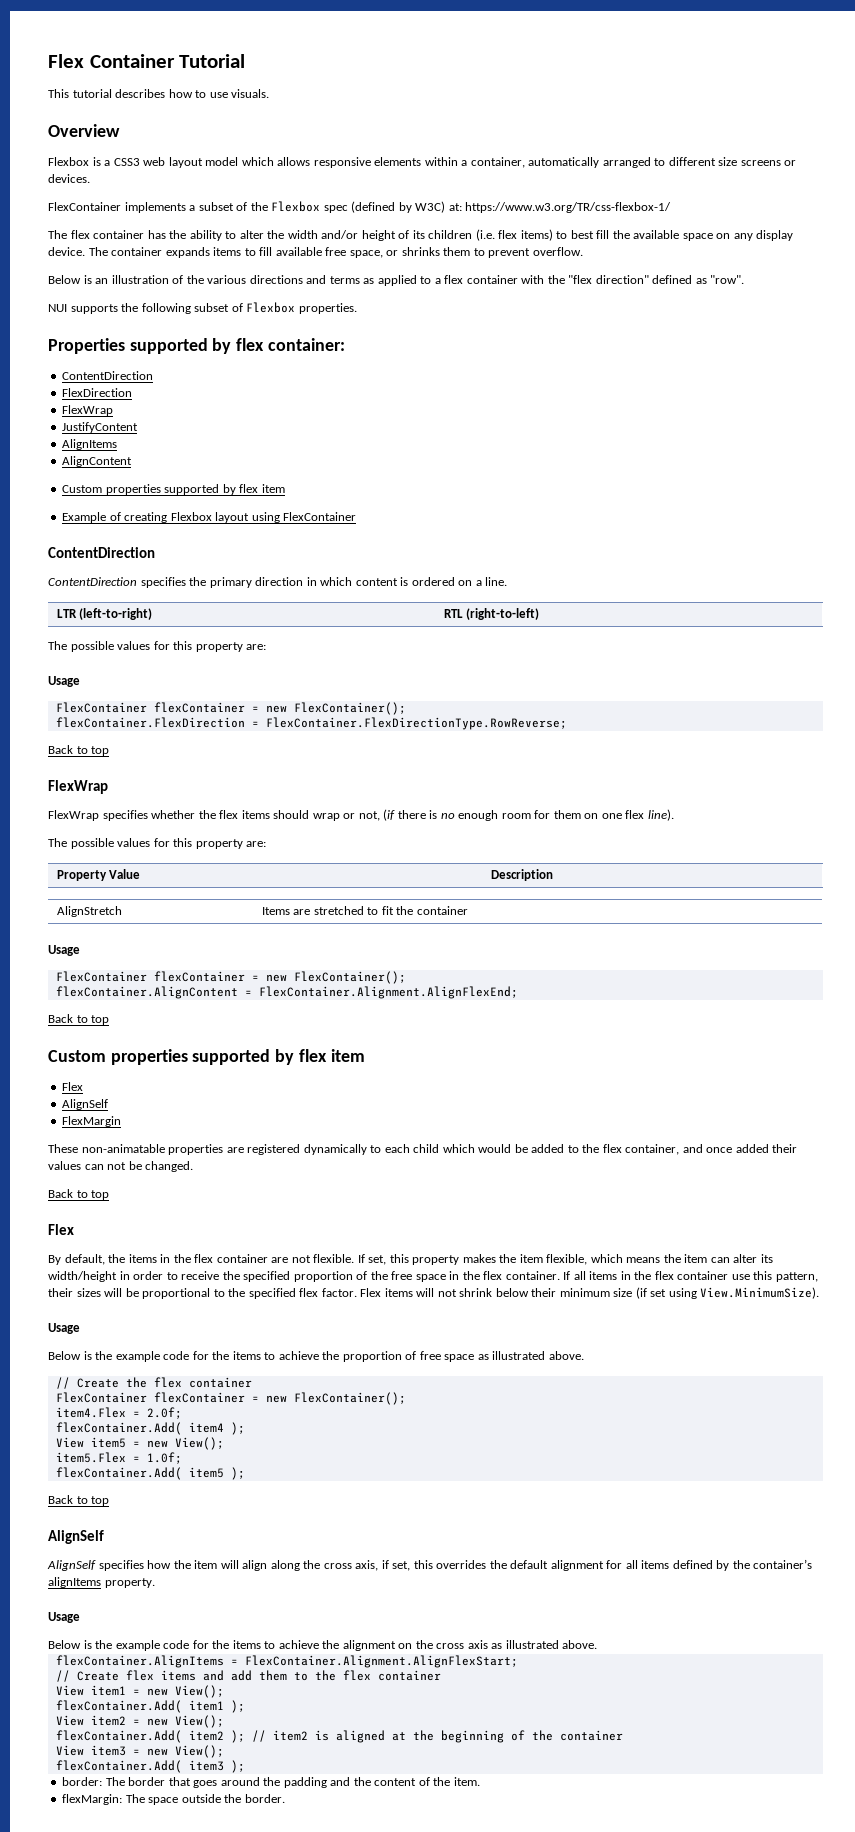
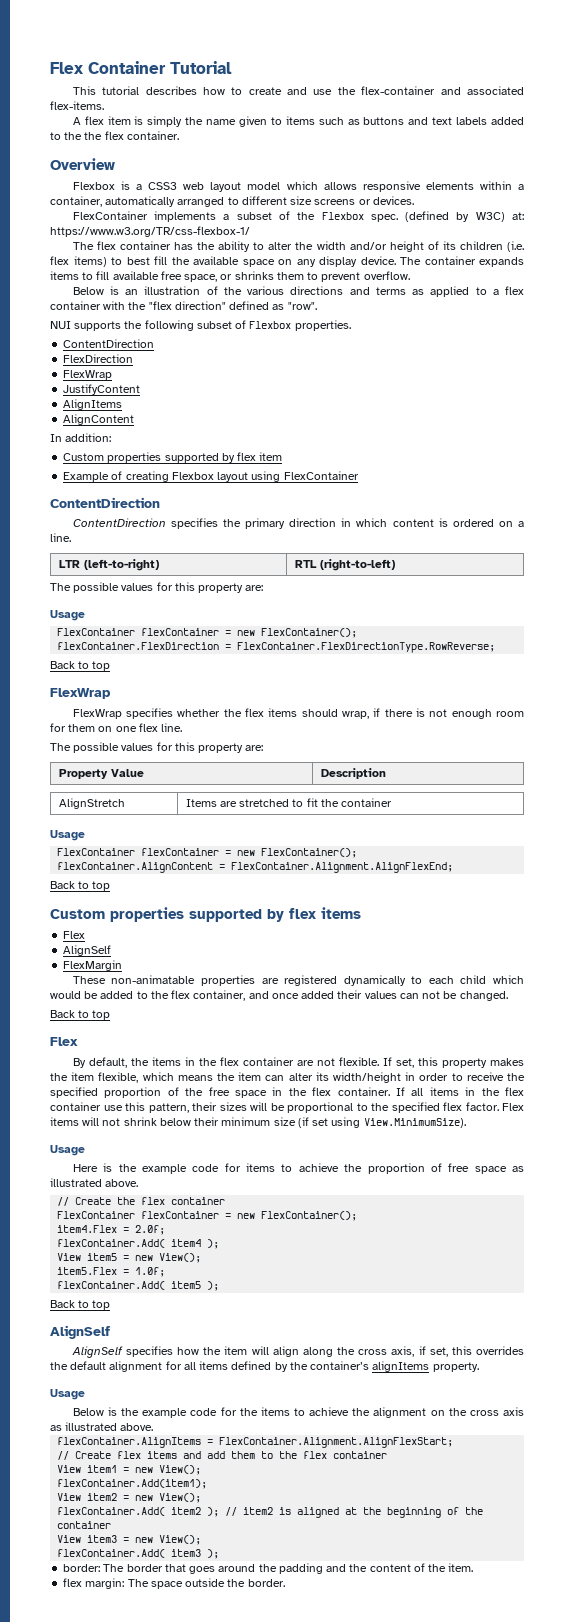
[209,89,270,98] use visuals. -> [248,86,525,95] [50,101,104,110] [72,116,525,127] [50,131,179,140] create and use the flex-container and associated flex-items. // A flex item is simply the name given to items such as buttons and text labels added to the the flex container.
[323,205,348,213] spec -> [370,214,398,222] spec.
[48,338,345,354] // Properties supported by flex container: -> (351, 325) none
(133, 461) none -> [50,433,112,442] // In addition:
[312,809,396,821] wrap or not, (if -> [342,708,381,719] wrap, if
[440,813,455,819] no -> [429,709,448,717] not
[647,809,674,821] line). -> [161,723,183,732] line.
[330,1049,365,1062] item -> [321,907,361,919] items
[48,1351,230,1362] Below is the example code for the -> [72,1163,241,1174] Here is the example code for
[55,1700,245,1713] flexContainer.Add( item1 ); -> [57,1479,208,1489] flexContainer.Add(item1);
[62,1794,123,1805] flexMargin: -> [63,1578,125,1589] flex margin:

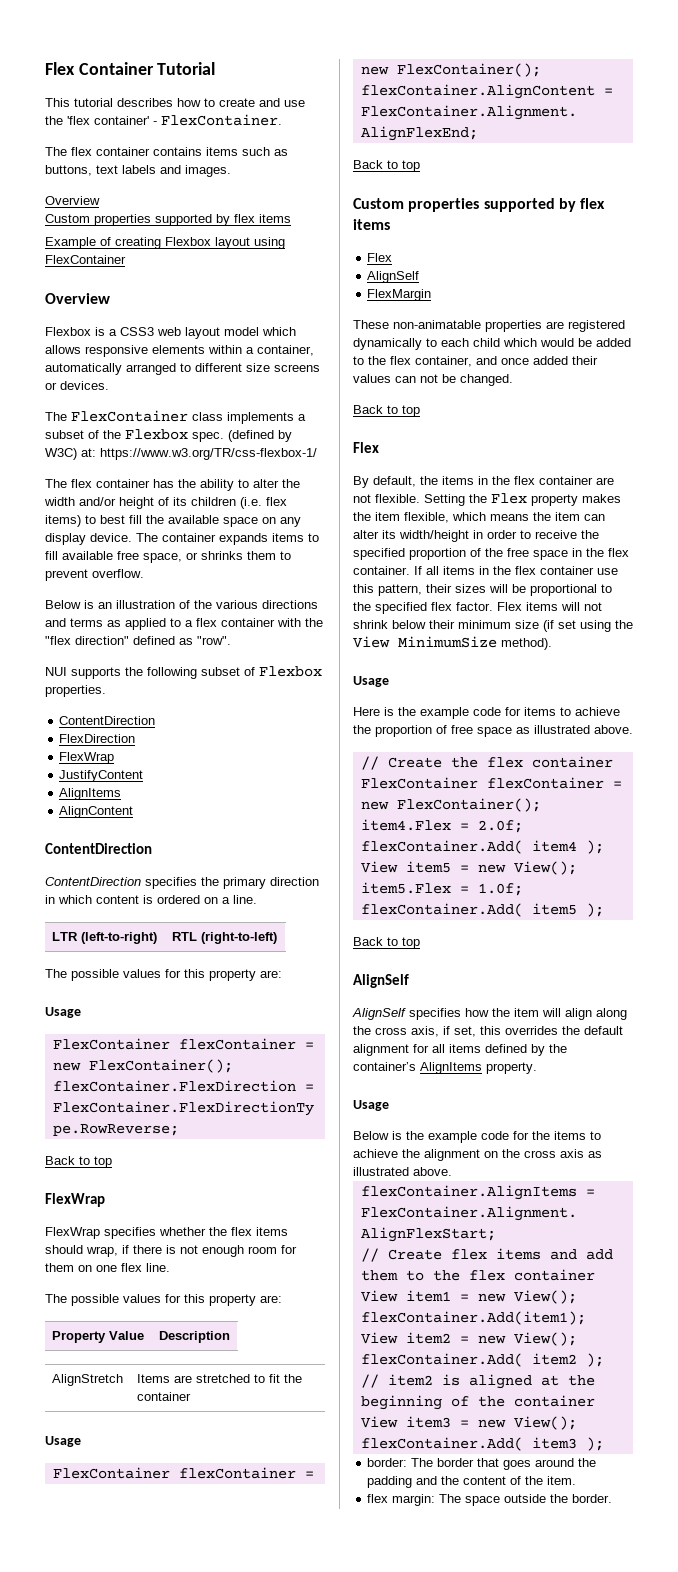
[361,86,525,95] [50,101,104,110] [72,116,525,127] [50,131,179,140] flex-container and associated flex-items. // A flex item is simply the name given to items such as buttons and text labels added to the the flex container. -> [67,114,282,126] [45,147,288,156] [45,165,231,177] [45,196,100,205] [45,214,291,226] [45,237,285,249] [45,255,126,264] 'flex container' - FlexContainer. // The flex container contains items such as buttons, text labels and images. // Overview // Custom properties supported by flex items // Example of creating Flexbox layout using FlexContainer
[72,211,148,220] FlexContainer -> [45,410,223,422] The FlexContainer class
[50,433,112,442] [63,452,283,463] [63,471,359,482] // In addition: // Custom properties supported by flex item // Example of creating Flexbox layout using FlexContainer -> (134, 812) none
[382,1057,438,1068] If set, this -> [424,493,527,506] Setting the Flex
[363,1118,466,1128] View.MinimumSize). -> [615,620,633,629] [353,636,552,650] the View MinimumSize method).
[372,1361,430,1372] alignItems -> [420,1062,482,1074] AlignItems

